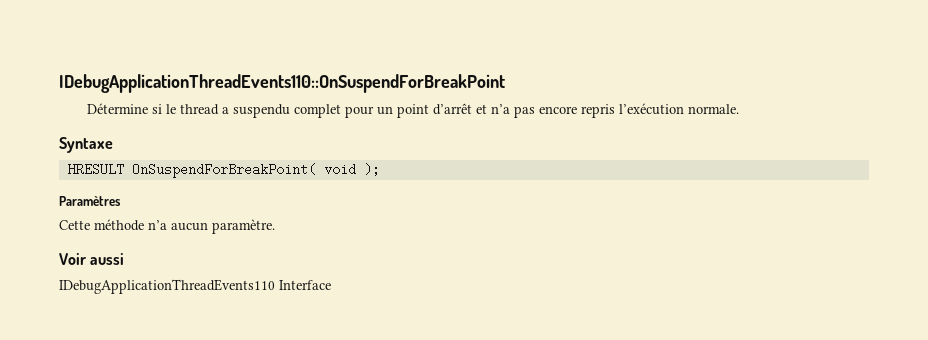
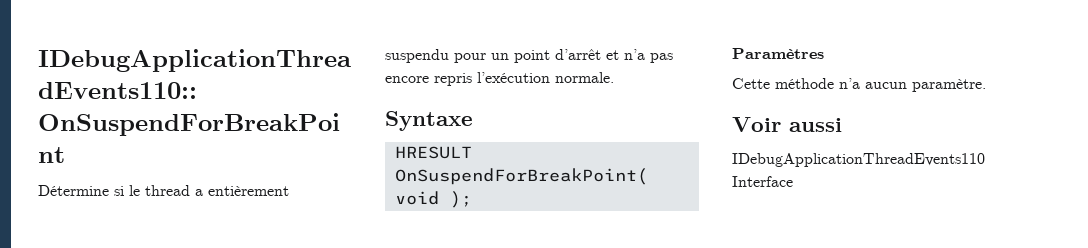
[233,104,342,118] suspendu complet -> [208,186,289,196] [385,49,449,63] entièrement suspendu

